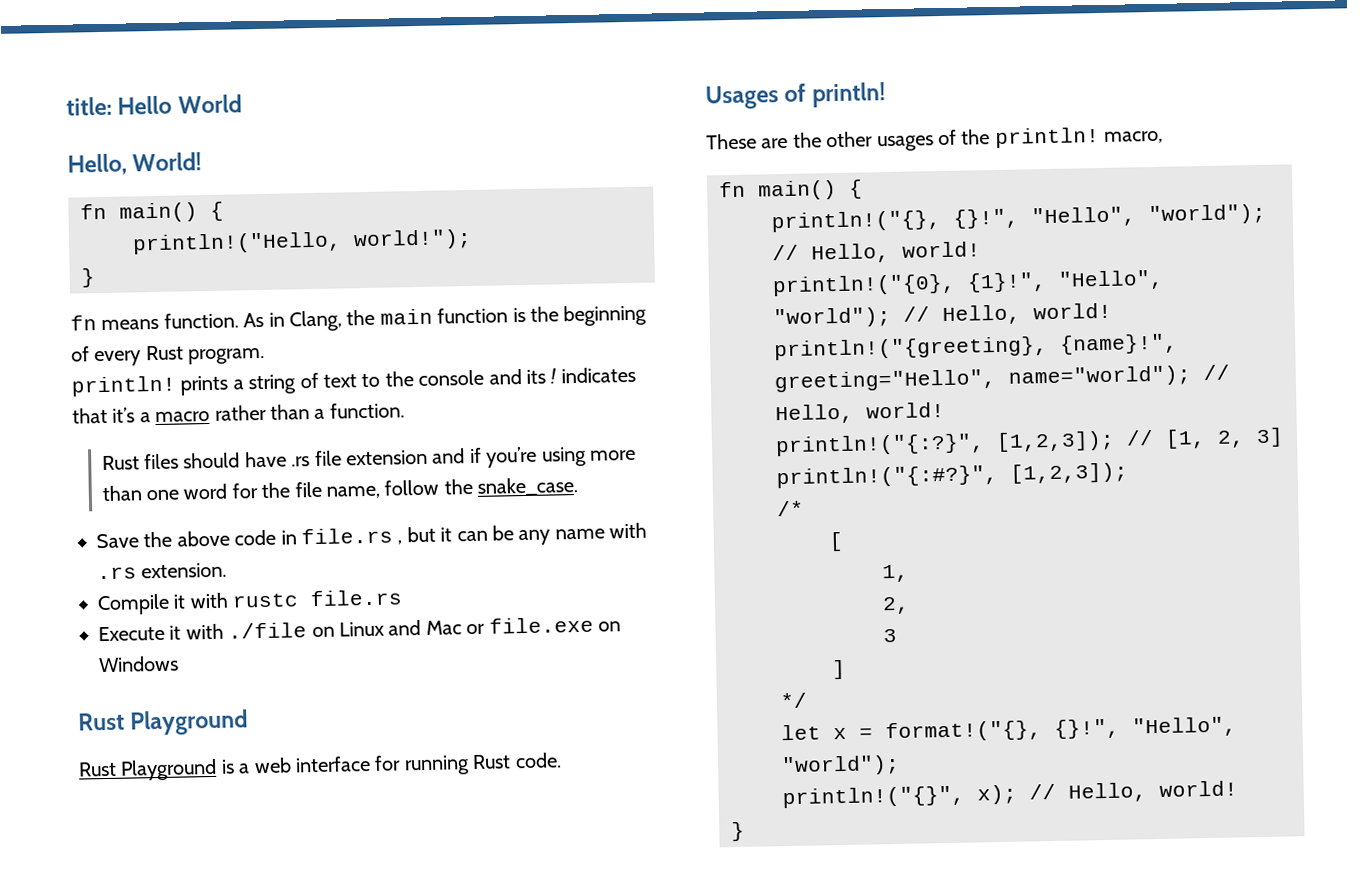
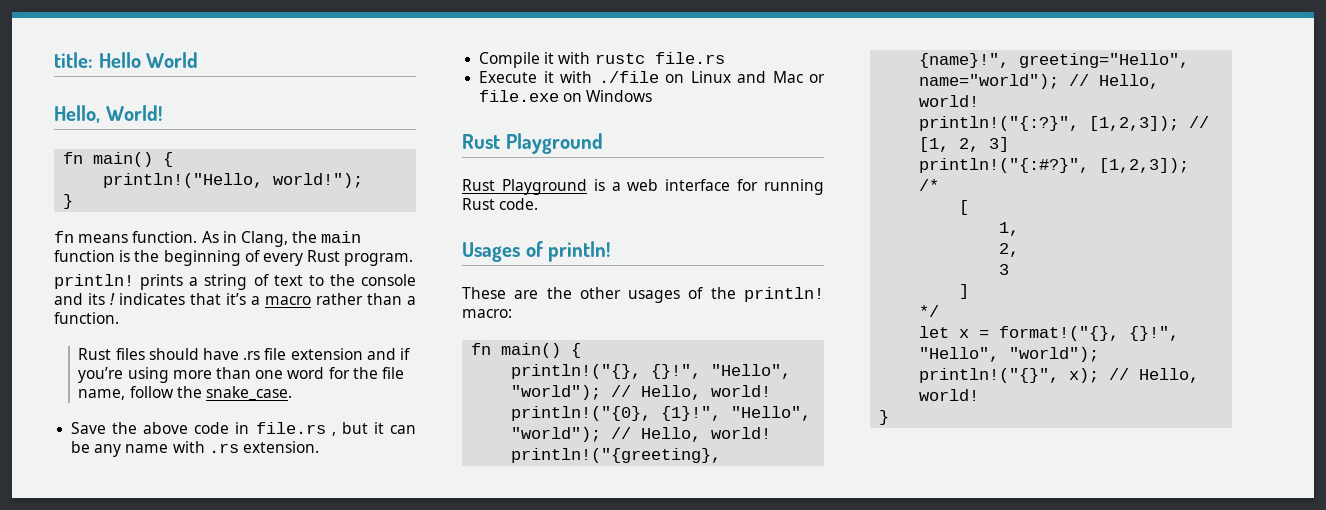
[1104,130,1164,144] macro, -> [462,309,512,318] macro:

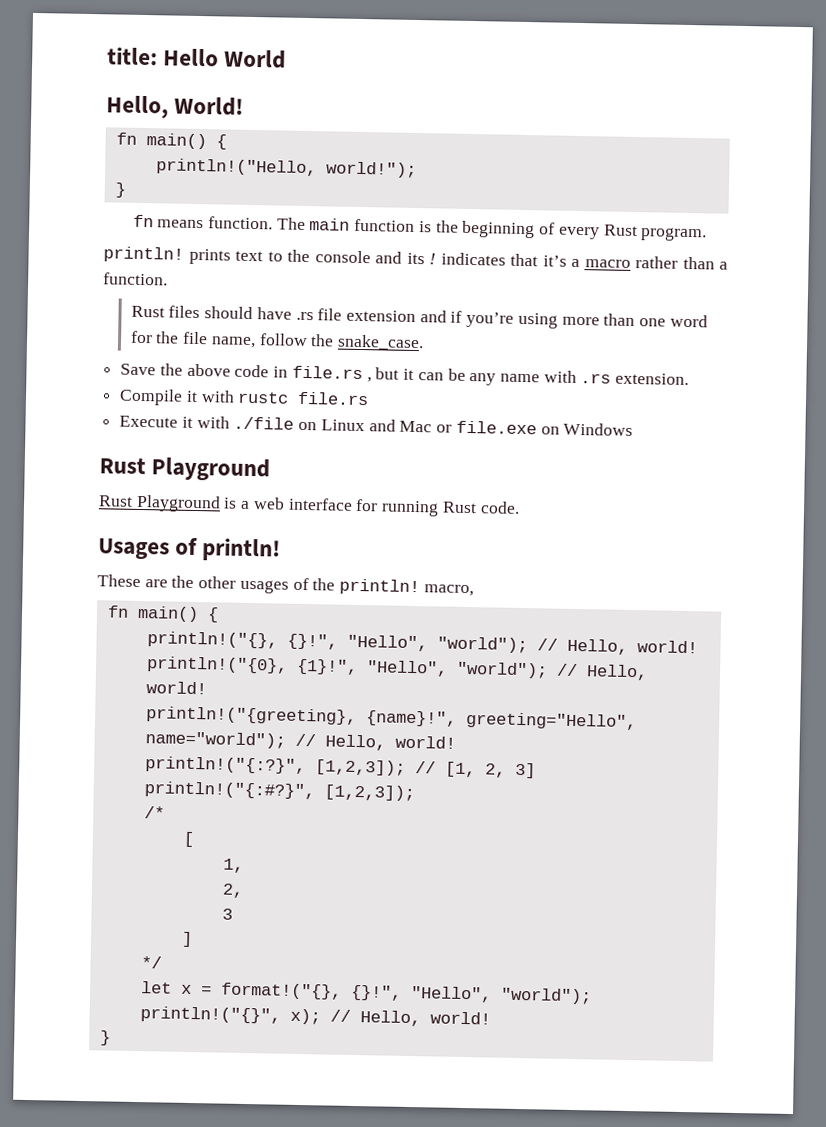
[201,231,318,247] As in Clang, the -> [276,217,306,230] The
[189,274,269,290] a string of -> (231, 256) none
[462,309,512,318] macro: -> [423,584,474,597] macro,

